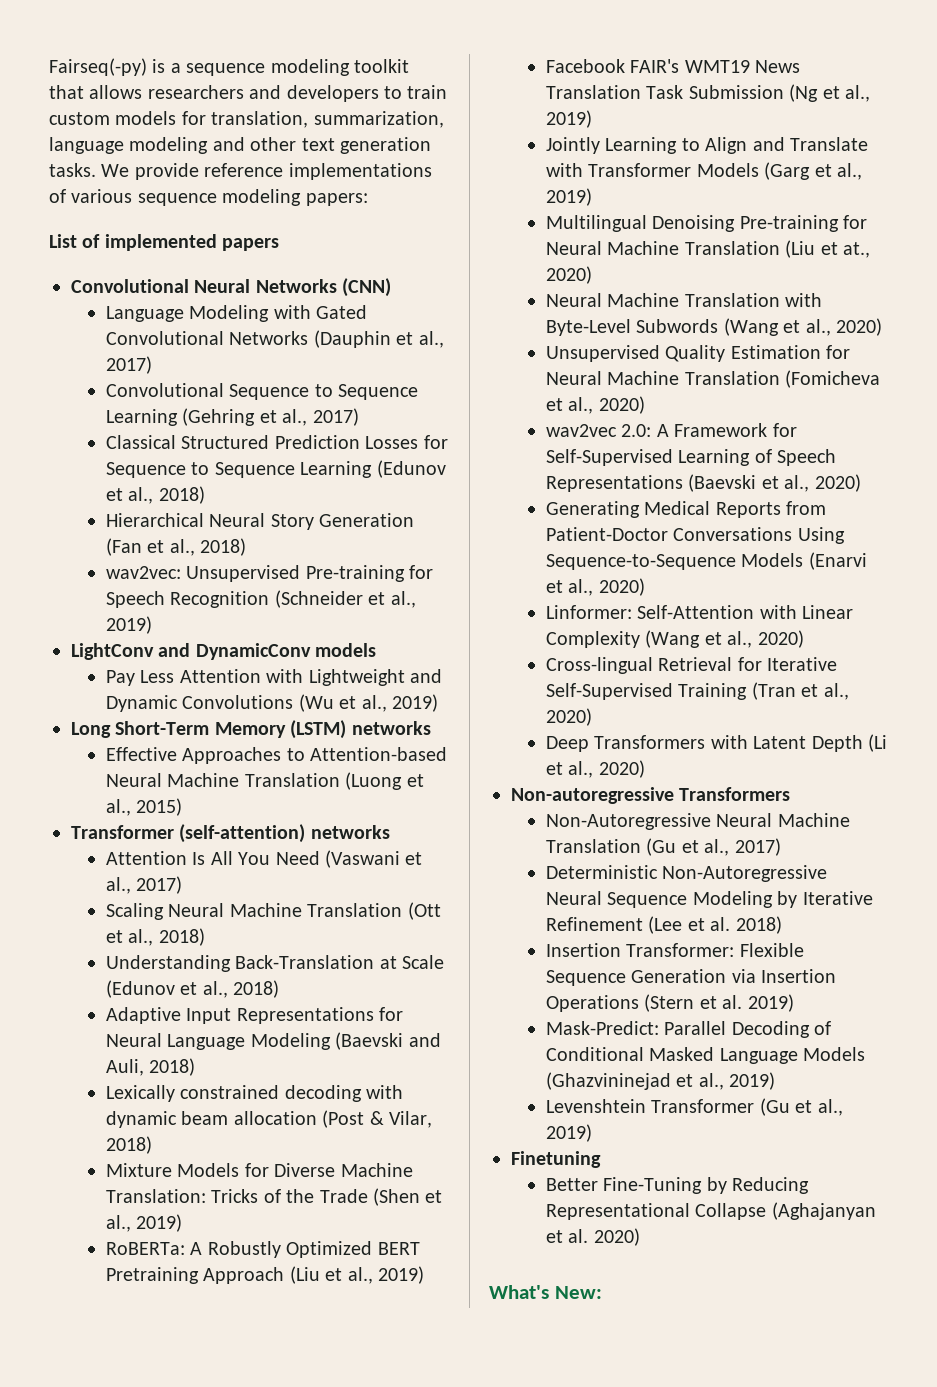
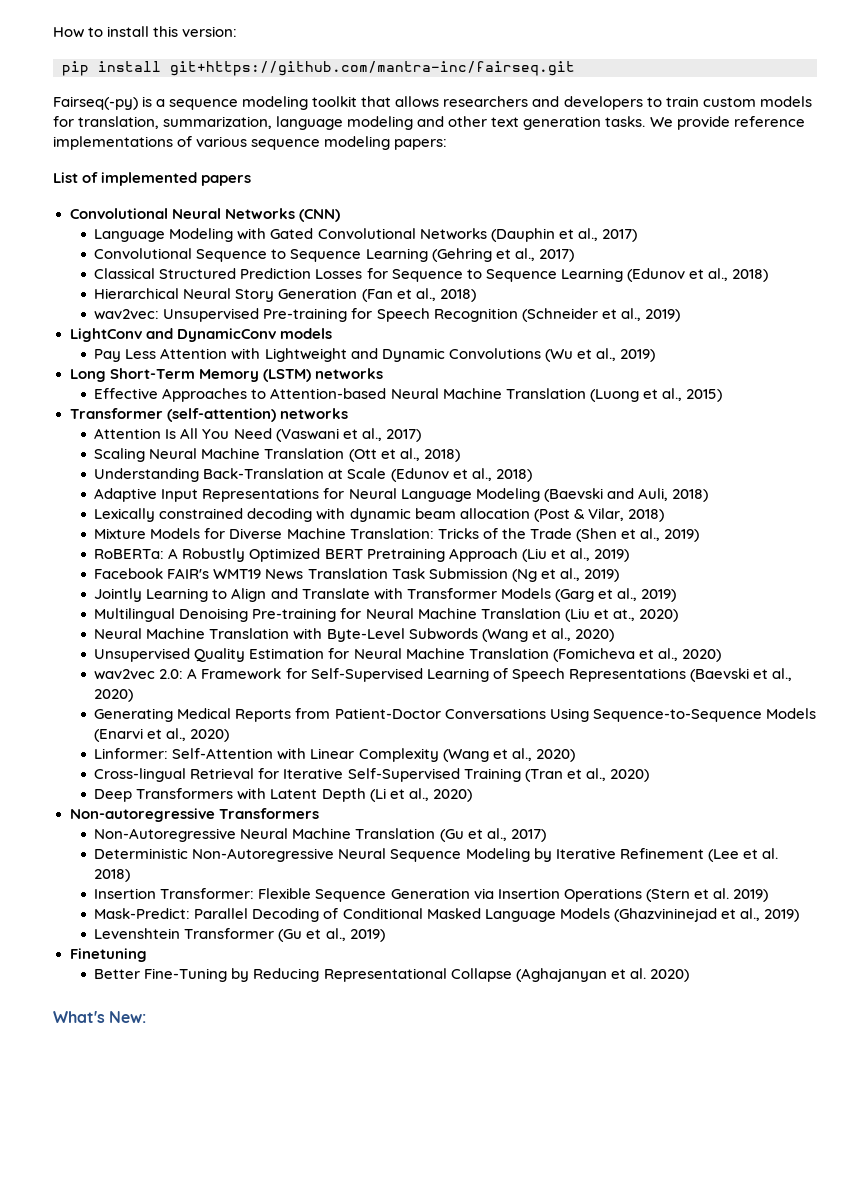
(49, 67) none -> [53,26,238,38] [62,61,575,76] How to install this version: // pip install git+https://github.com/mantra-inc/fairseq.git //

